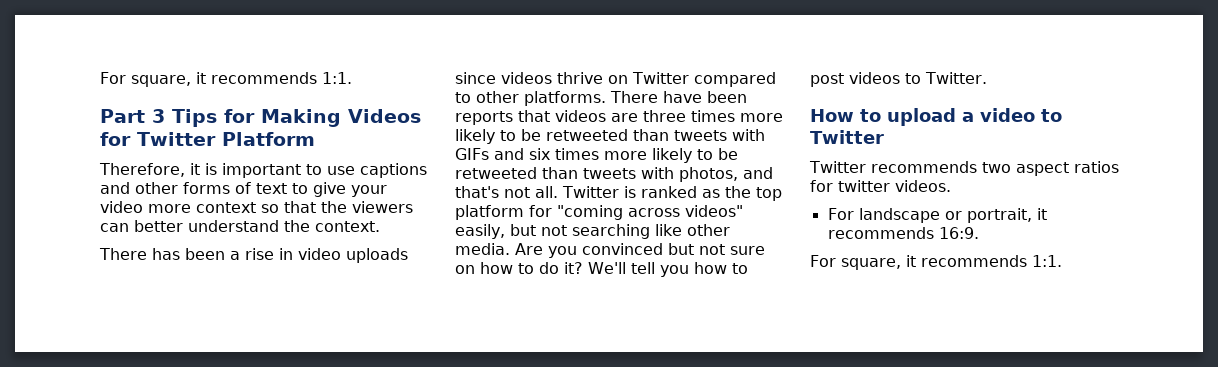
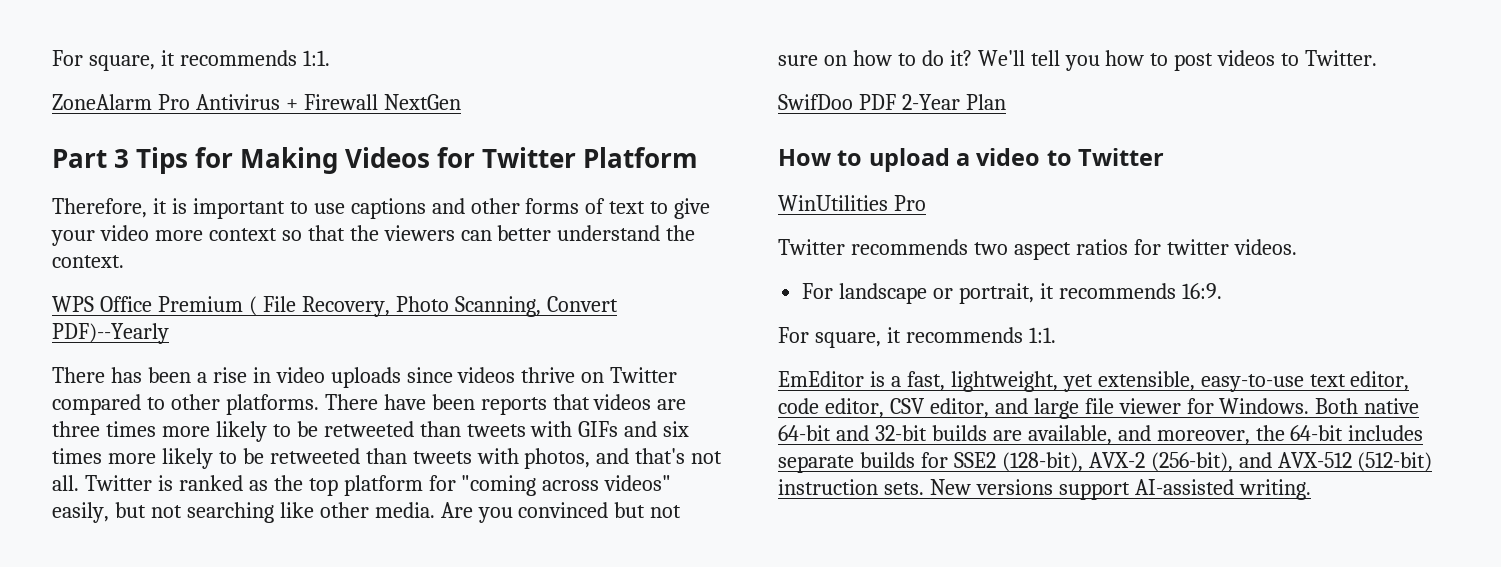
[100,72,352,87] For square, it recommends 1:1. -> [52,50,330,71] [52,94,461,110] For square, it recommends 1:1. // ZoneAlarm Pro Antivirus + Firewall NextGen
(380, 226) none -> [52,296,618,317] [52,323,169,344] // WPS Office Premium ( File Recovery, Photo Scanning, Convert PDF)--Yearly
(987, 78) none -> [778,94,1006,110] // SwifDoo PDF 2-Year Plan
(884, 137) none -> [778,195,926,211] // WinUtilities Pro
(1062, 261) none -> [778,371,1410,392] [778,398,1420,419] [778,425,1424,445] [778,452,1433,473] [778,479,1311,500] // EmEditor is a fast, lightweight, yet extensible, easy-to-use text editor, code editor, CSV editor, and large file viewer for Windows. Both native 64-bit and 32-bit builds are available, and moreover, the 64-bit includes separate builds for SSE2 (128-bit), AVX-2 (256-bit), and AVX-512 (512-bit) instruction sets. New versions support AI-assisted writing.

